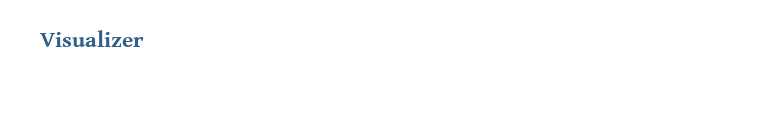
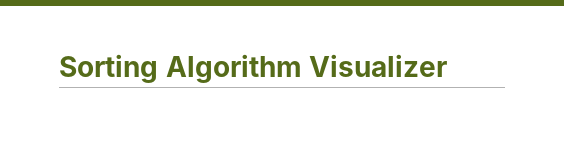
(40, 38) none -> [59,54,302,83] Sorting Algorithm

